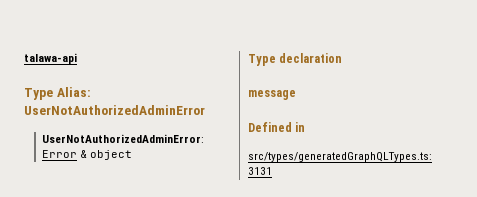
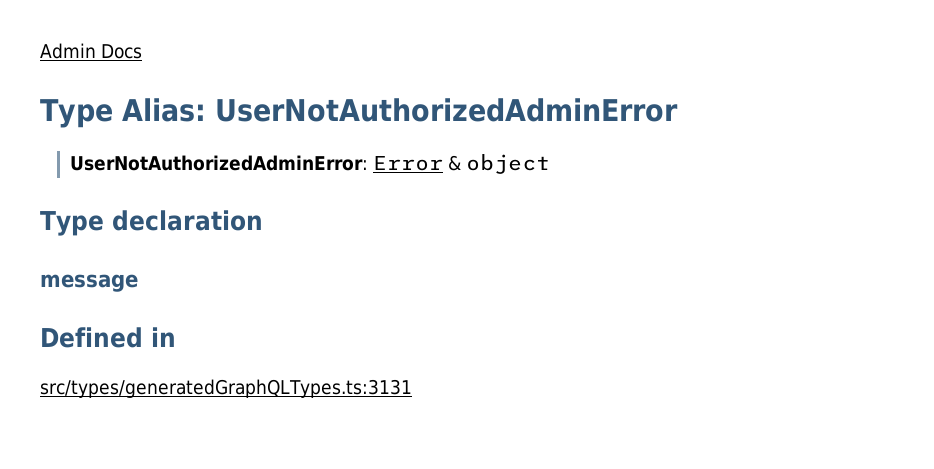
[24,53,77,64] talawa-api -> [40,43,143,59] Admin Docs

